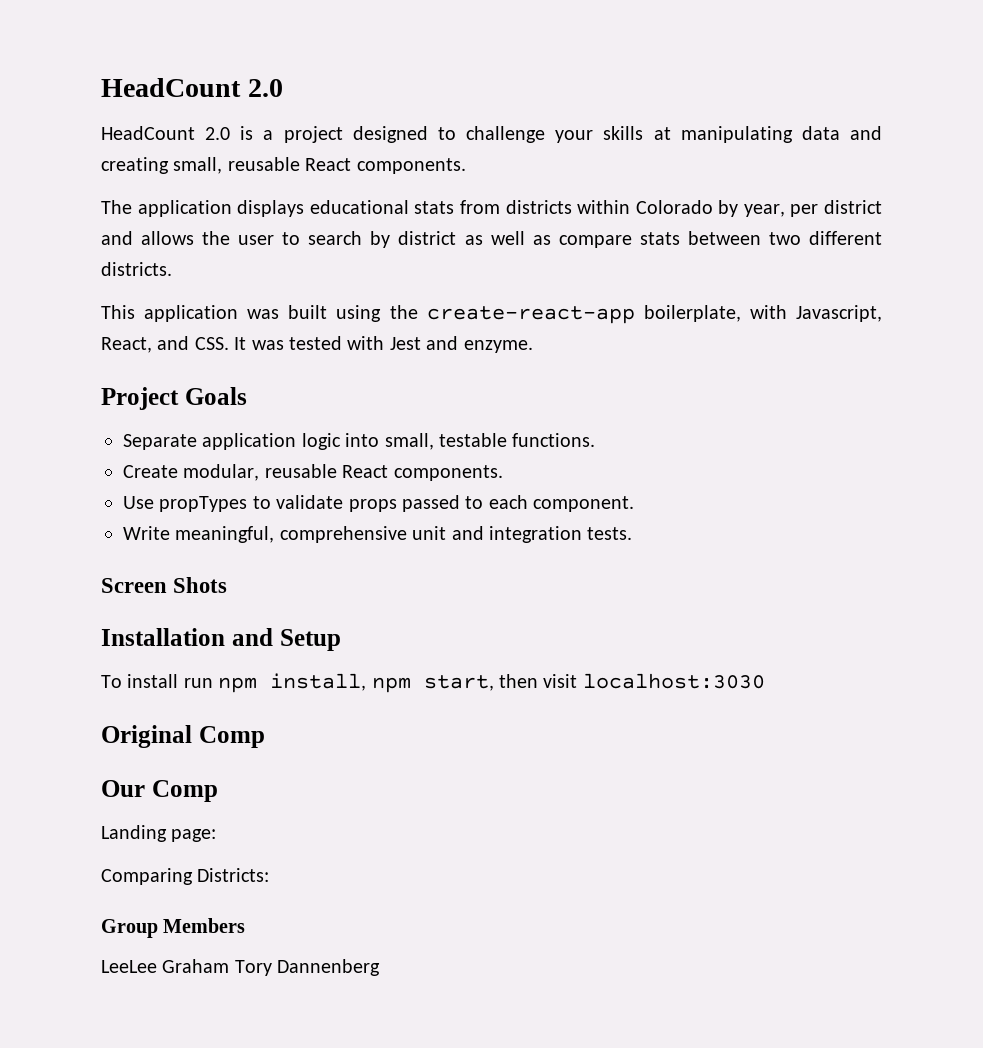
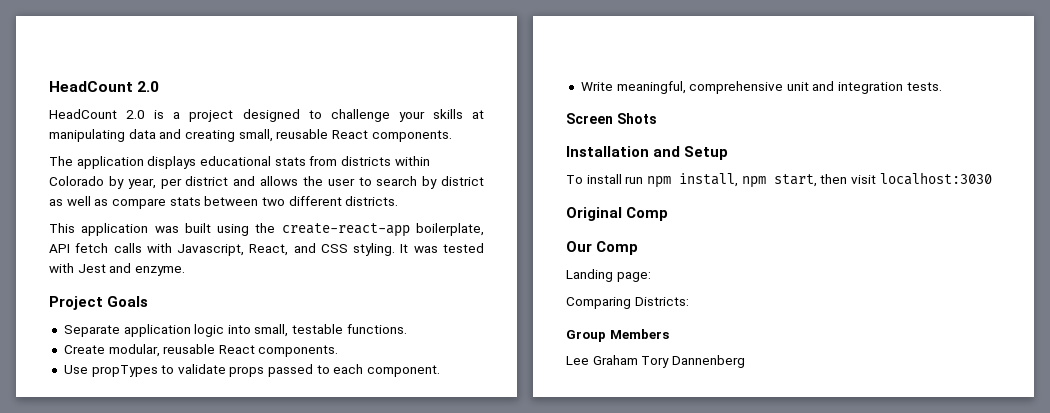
(741, 313) none -> [49,243,142,253] API fetch calls
[194,337,229,350] CSS. -> [320,243,396,256] CSS styling.
[101,960,157,973] LeeLee -> [566,356,589,365] Lee

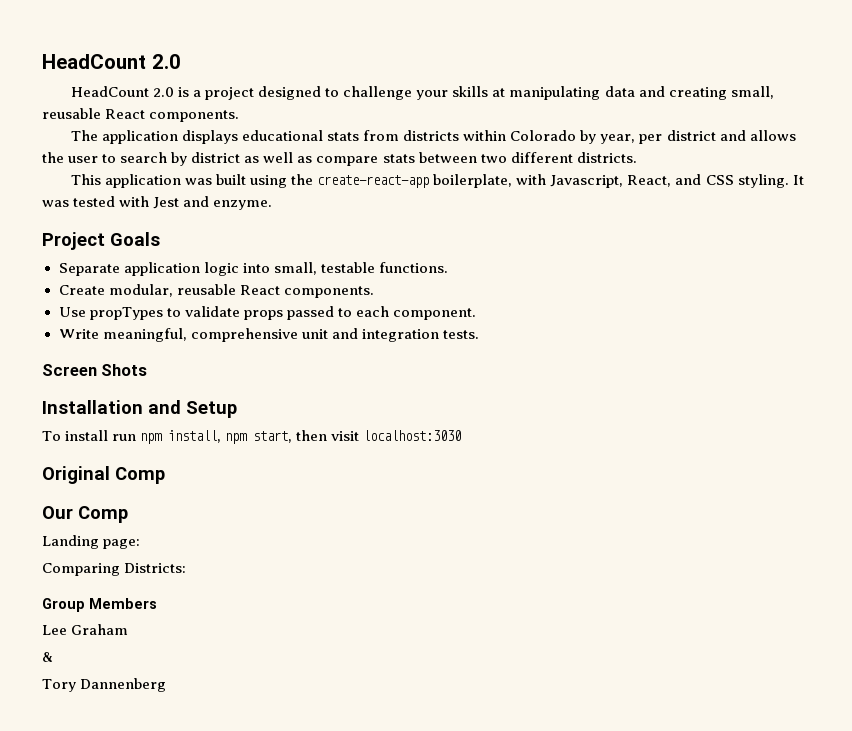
[49,243,142,253] API fetch calls -> (513, 181) none
(638, 360) none -> [42,652,53,662] // & //

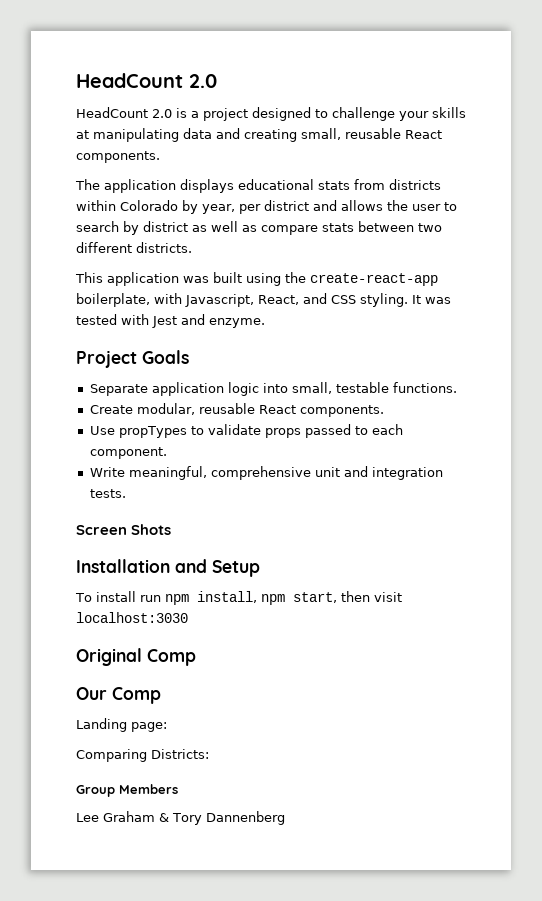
(129, 629) // -> (155, 816) none
(53, 657) // -> (169, 817) none

